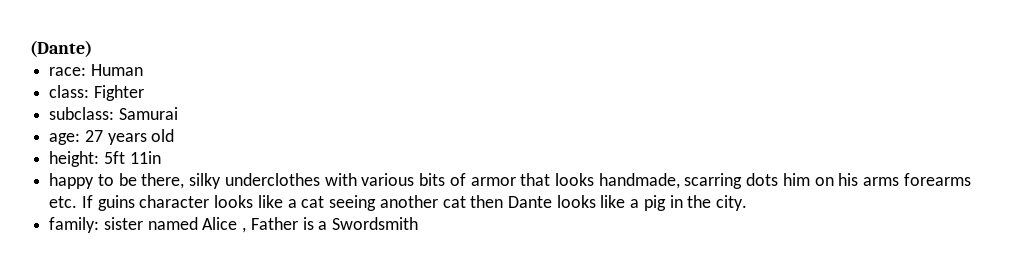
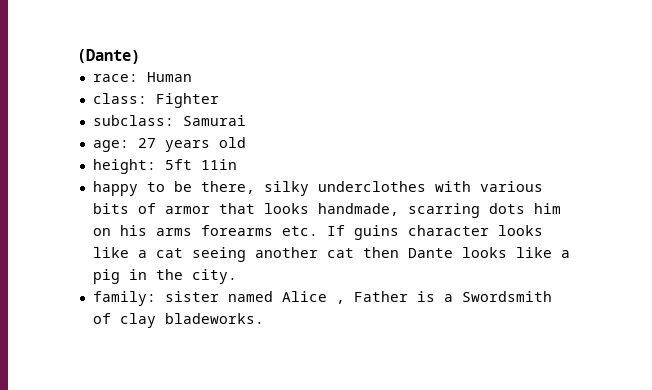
(419, 223) none -> [92,313,264,328] of clay bladeworks.

